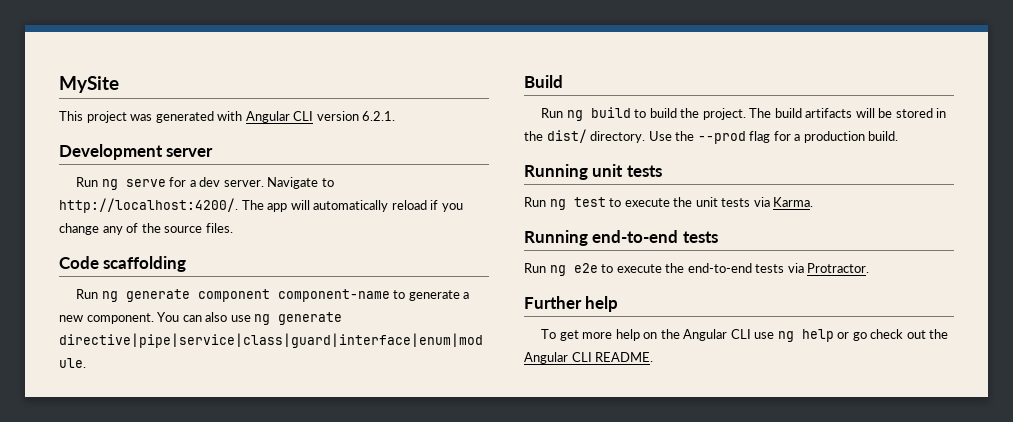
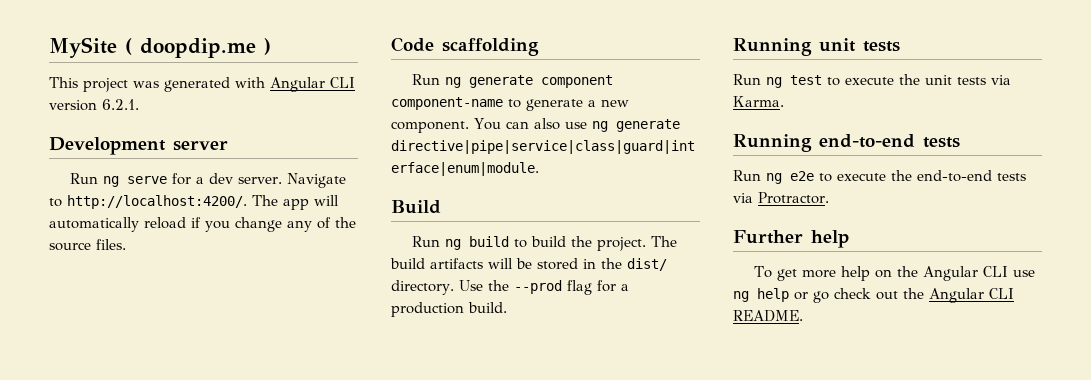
(119, 84) none -> [125,38,271,58] ( doopdip.me )

